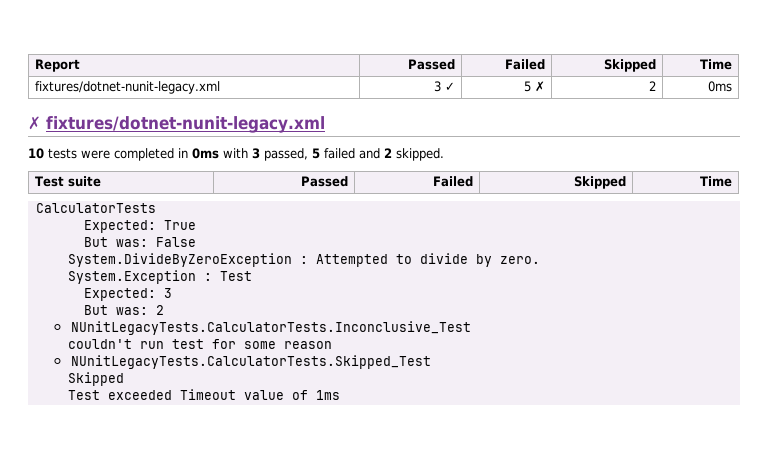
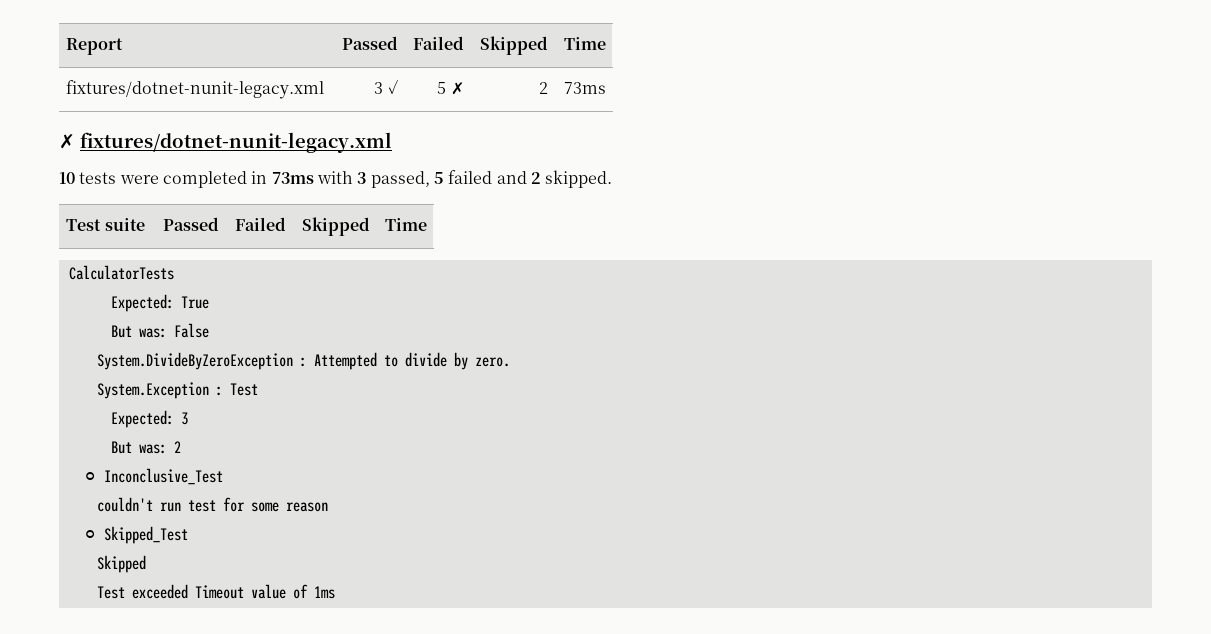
[708,81,733,92] 0ms -> [563,82,606,94] 73ms
[192,148,219,159] 0ms -> [271,172,314,184] 73ms
[70,321,471,335] NUnitLegacyTests.CalculatorTests.Inconclusive_Test -> [103,468,223,485] Inconclusive_Test
[70,355,431,369] NUnitLegacyTests.CalculatorTests.Skipped_Test -> [103,526,188,544] Skipped_Test

